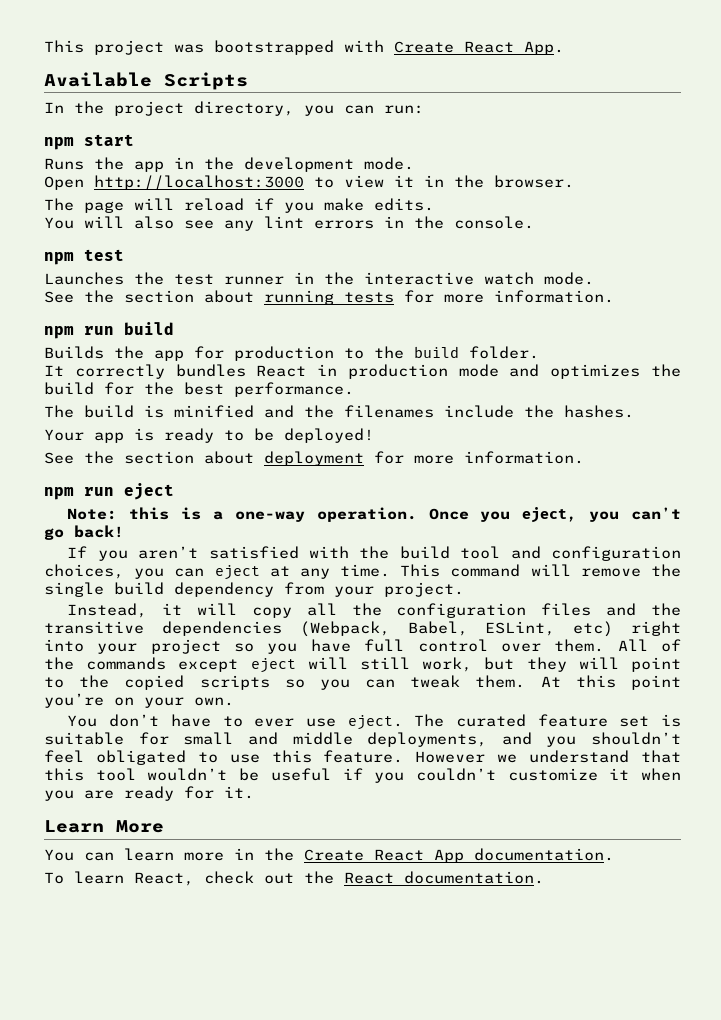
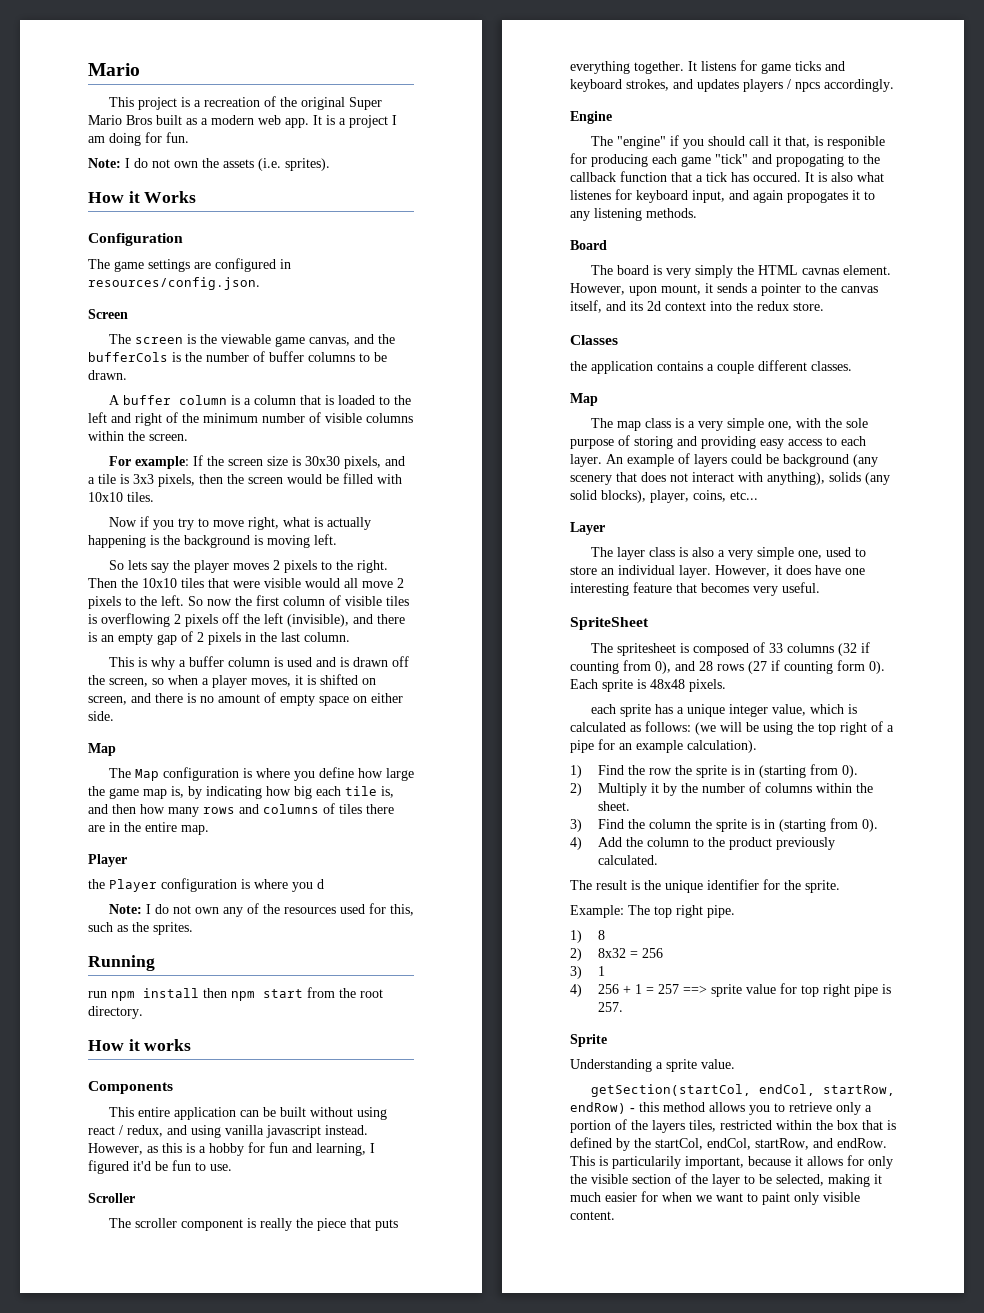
(44, 46) none -> [88,63,140,76] Mario //
[174,40,564,55] [44,72,248,90] [44,101,424,116] [44,134,134,150] [44,157,414,172] [44,175,574,190] [44,198,434,213] [44,216,534,231] [44,249,124,265] [44,272,594,285] [44,290,614,305] [44,322,174,339] [44,346,539,361] [44,364,681,379] [44,382,354,397] [44,405,634,418] [44,428,374,443] [44,451,584,466] [44,483,174,500] [67,507,681,523] [44,525,124,540] [67,546,681,561] [44,564,681,580] [44,582,464,597] [67,603,682,618] [44,621,681,637] [44,639,681,654] [44,657,681,673] [44,675,681,690] [44,693,234,708] [67,714,682,730] [44,732,681,747] [44,750,682,765] [44,768,681,783] [44,786,254,801] [44,820,164,833] [44,848,614,863] [44,871,544,886] was bootstrapped with Create React App. // Available Scripts // In the project directory, you can run: // npm start // Runs the app in the development mode. // Open http://localhost:3000 to view it in the browser. // The page will reload if you make edits. // You will also see any lint errors in the console. // npm test // Launches the test runner in the interactive watch mode. // See the section about running tests for more information. // npm run build // Builds the app for production to the build folder. // It correctly bundles React in production mode and optimizes the build for the best performance. // The build is minified and the filenames include the hashes. // Your app is ready to be deployed! // See the section about deployment for more information. // npm run eject // Note: this is a one-way operation. Once you eject, you can’t go back! // If you aren’t satisfied with the build tool and configuration choices, you can eject at any time. This command will remove the single build dependency from your project. // Instead, it will copy all the configuration files and the transitive dependencies (Webpack, Babel, ESLint, etc) right into your project so you have full control over them. All of the commands except eject will still work, but they will point to the copied scripts so you can tweak them. At this point you’re on your own. // You don’t have to ever use eject. The curated feature set is suitable for small and middle deployments, and you shouldn’t feel obligated to use this feature. However we understand that this tool wouldn’t be useful if you couldn’t customize it when you are ready for it. // Learn More // You can learn more in the Create React App documentation. // To learn React, check out the React documentation. -> [180,96,382,110] [88,115,397,128] [88,132,189,146] [88,158,330,171] [88,191,197,203] [88,233,183,246] [88,258,291,272] [88,277,260,290] [88,309,128,319] [108,334,395,347] [88,351,387,362] [88,370,127,380] [108,395,411,405] [88,412,413,426] [88,431,188,441] [108,455,405,469] [88,473,402,487] [88,492,154,502] [108,516,371,530] [88,534,337,548] [108,560,388,573] [88,578,404,588] [88,595,409,609] [88,613,405,627] [88,631,350,645] [108,656,409,670] [88,674,376,688] [88,692,403,706] [88,711,114,721] [88,743,116,756] [108,767,414,781] [88,786,394,799] [88,803,394,817] [88,822,209,835] [88,854,127,867] [88,878,324,892] [108,903,414,917] [88,922,193,935] [88,955,155,971] [88,987,383,1001] [88,1006,143,1019] [88,1039,192,1051] [88,1081,173,1094] [108,1107,387,1120] [88,1125,368,1138] [88,1142,375,1156] [88,1160,232,1174] [88,1193,135,1203] [108,1218,398,1231] [570,60,845,74] [570,79,894,92] [570,111,612,124] [590,135,885,149] [570,153,880,167] [570,171,884,182] [570,189,875,203] [570,208,697,221] [570,240,607,250] [590,265,891,278] [570,283,878,296] [570,300,824,313] [570,335,618,345] [570,360,852,374] [570,393,598,406] [590,418,868,431] [570,435,866,449] [570,453,878,467] [570,472,890,485] [570,490,758,503] [570,522,605,535] [590,547,866,560] [570,565,865,578] [570,582,820,596] [570,617,649,630] [590,642,870,656] [570,660,885,674] [570,679,726,692] [590,704,857,717] [570,721,894,735] [570,739,757,753] [570,764,858,778] [570,782,873,796] [597,801,630,811] [570,818,878,832] [570,837,835,850] [597,855,658,865] [570,879,840,893] [570,905,735,918] [570,930,605,943] [570,948,663,961] [570,966,605,979] [570,983,891,997] [597,1002,623,1012] [570,1034,607,1047] [570,1059,735,1072] [590,1084,895,1097] [570,1102,872,1115] [570,1119,896,1133] [570,1137,887,1151] [570,1155,893,1169] [570,1173,882,1187] [570,1191,860,1205] [570,1211,615,1220] is a recreation of the original Super Mario Bros built as a modern web app. It is a project I am doing for fun. // Note: I do not own the assets (i.e. sprites). // How it Works // Configuration // The game settings are configured in resources/config.json. // Screen // The screen is the viewable game canvas, and the bufferCols is the number of buffer columns to be drawn. // A buffer column is a column that is loaded to the left and right of the minimum number of visible columns within the screen. // For example: If the screen size is 30x30 pixels, and a tile is 3x3 pixels, then the screen would be filled with 10x10 tiles. // Now if you try to move right, what is actually happening is the background is moving left. // So lets say the player moves 2 pixels to the right. Then the 10x10 tiles that were visible would all move 2 pixels to the left. So now the first column of visible tiles is overflowing 2 pixels off the left (invisible), and there is an empty gap of 2 pixels in the last column. // This is why a buffer column is used and is drawn off the screen, so when a player moves, it is shifted on screen, and there is no amount of empty space on either side. // Map // The Map configuration is where you define how large the game map is, by indicating how big each tile is, and then how many rows and columns of tiles there are in the entire map. // Player // the Player configuration is where you d // Note: I do not own any of the resources used for this, such as the sprites. // Running // run npm install then npm start from the root directory. // How it works // Components // This entire application can be built without using react / redux, and using vanilla javascript instead. However, as this is a hobby for fun and learning, I figured it'd be fun to use. // Scroller // The scroller component is really the piece that puts everything together. It listens for game ticks and keyboard strokes, and updates players / npcs accordingly. // Engine // The "engine" if you should call it that, is responible for producing each game "tick" and propogating to the callback function that a tick has occured. It is also what listenes for keyboard input, and again propogates it to any listening methods. // Board // The board is very simply the HTML cavnas element. However, upon mount, it sends a pointer to the canvas itself, and its 2d context into the redux store. // Classes // the application contains a couple different classes. // Map // The map class is a very simple one, with the sole purpose of storing and providing easy access to each layer. An example of layers could be background (any scenery that does not interact with anything), solids (any solid blocks), player, coins, etc... // Layer // The layer class is also a very simple one, used to store an individual layer. However, it does have one interesting feature that becomes very useful. // SpriteSheet // The spritesheet is composed of 33 columns (32 if counting from 0), and 28 rows (27 if counting form 0). Each sprite is 48x48 pixels. // each sprite has a unique integer value, which is calculated as follows: (we will be using the top right of a pipe for an example calculation). // 1) Find the row the sprite is in (starting from 0). // 2) Multiply it by the number of columns within the sheet. // 3) Find the column the sprite is in (starting from 0). // 4) Add the column to the product previously calculated. // The result is the unique identifier for the sprite. // Example: The top right pipe. // 1) 8 // 2) 8x32 = 256 // 3) 1 // 4) 256 + 1 = 257 ==> sprite value for top right pipe is 257. // Sprite // Understanding a sprite value. // getSection(startCol, endCol, startRow, endRow) - this method allows you to retrieve only a portion of the layers tiles, restricted within the box that is defined by the startCol, endCol, startRow, and endRow. This is particularily important, because it allows for only the visible section of the layer to be selected, making it much easier for when we want to paint only visible content.

